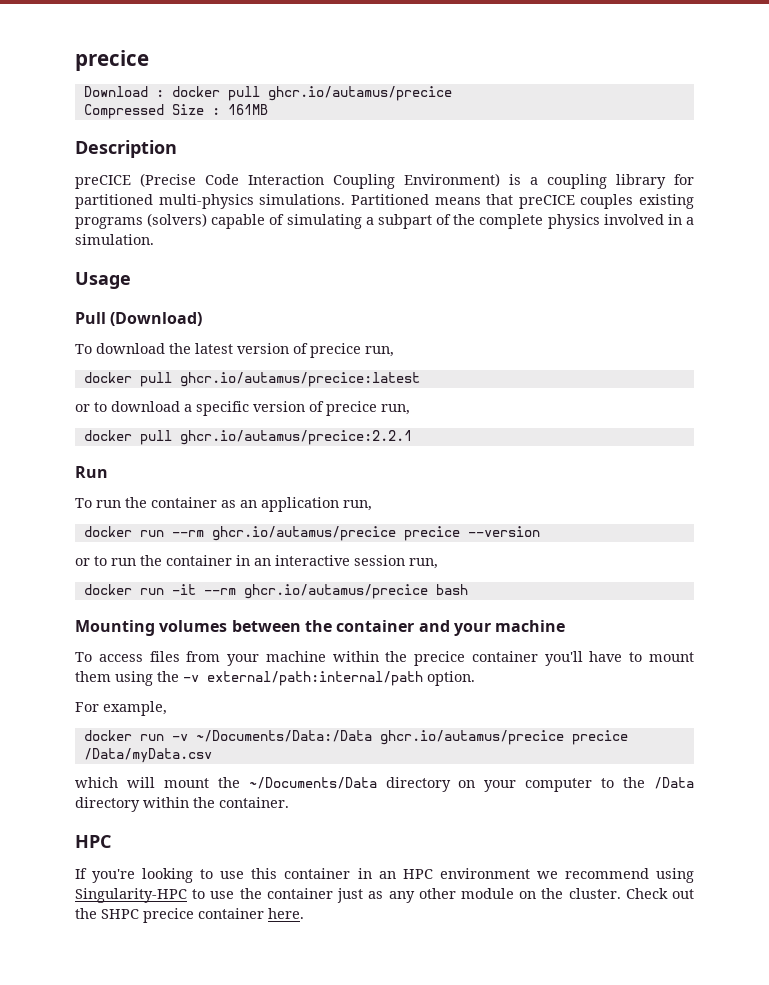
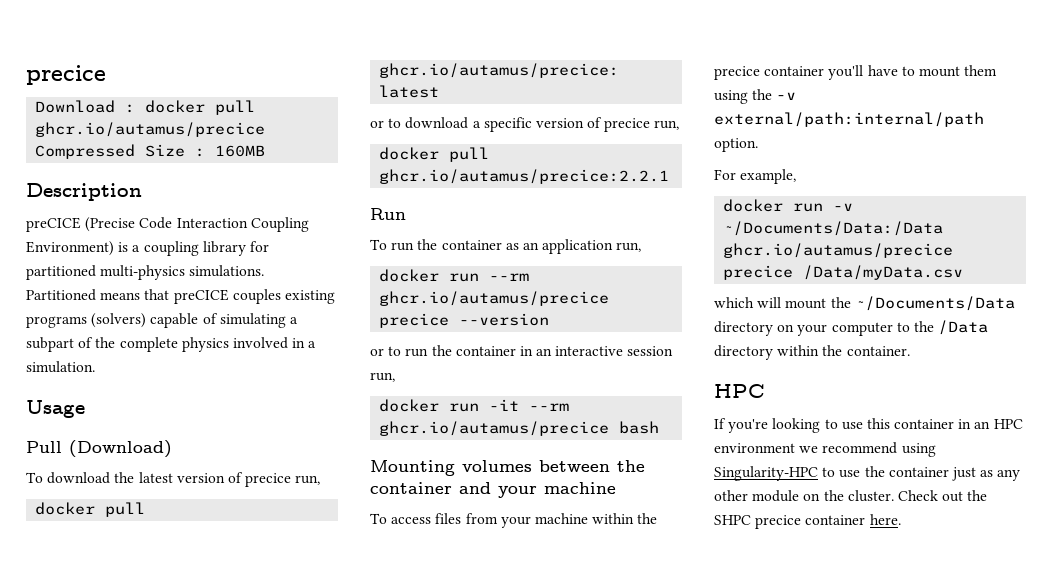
[227,104,268,115] 161MB -> [215,145,266,157] 160MB

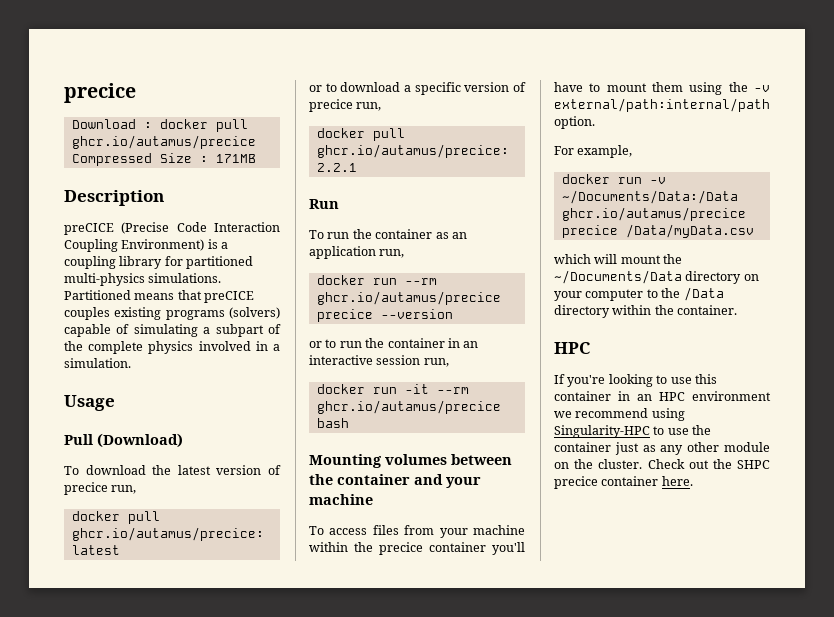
[215,145,266,157] 160MB -> [215,154,256,163] 171MB

